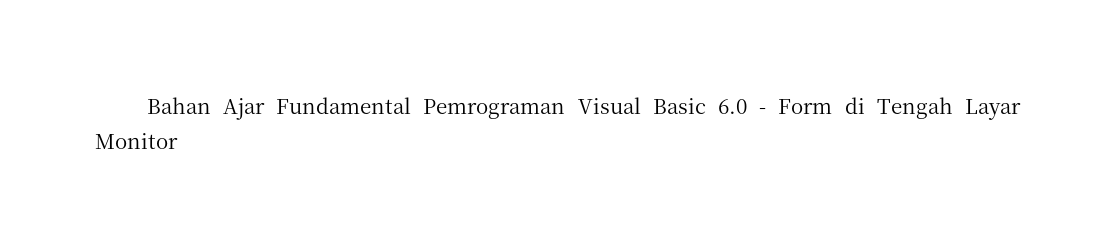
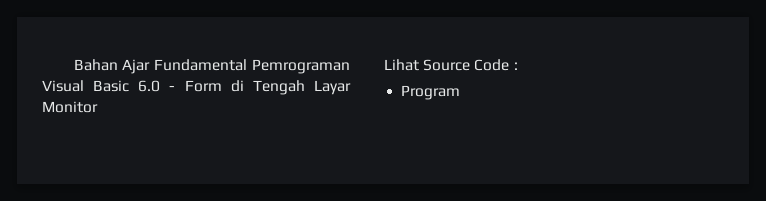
(178, 141) none -> [384,59,518,71] [401,85,461,100] // Lihat Source Code : // Program

